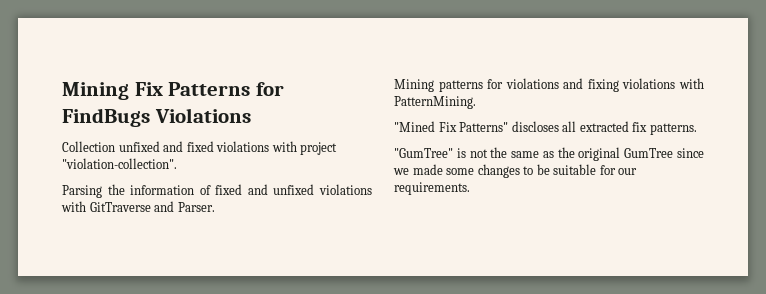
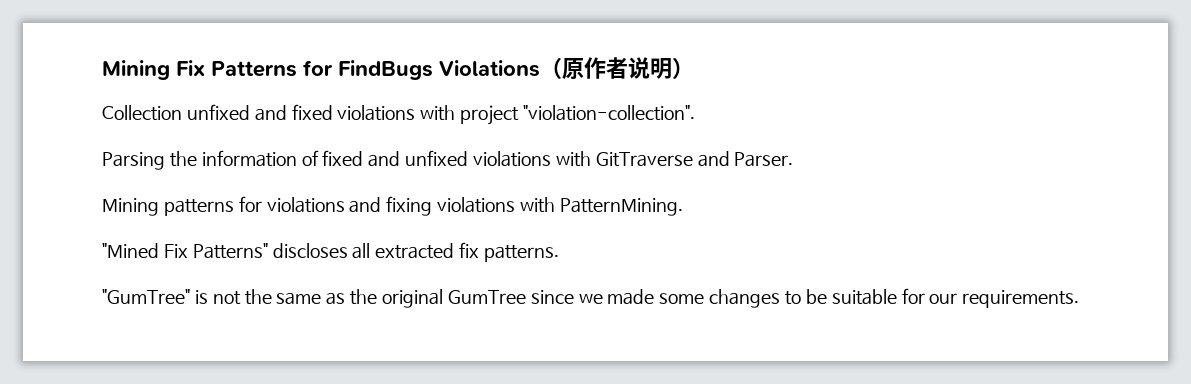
(251, 115) none -> [540,57,694,79] （原作者说明）

